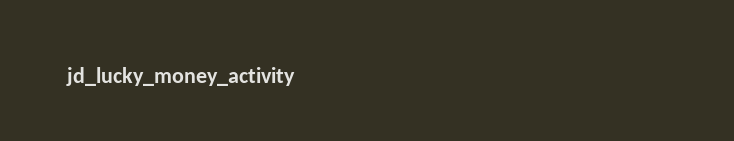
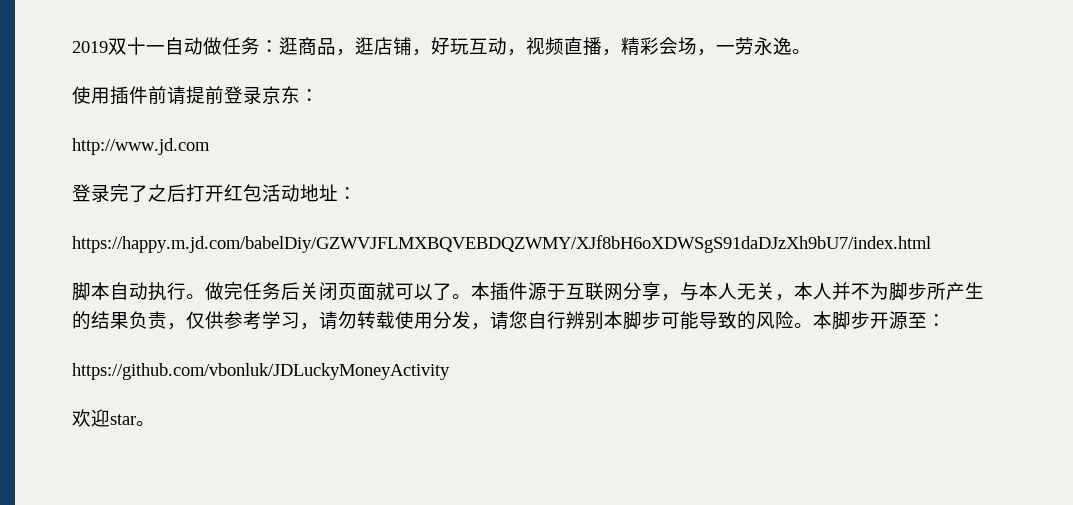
[66,67,295,86] jd_lucky_money_activity -> [72,37,811,56] [72,86,319,105] [72,138,210,155] [72,184,357,202] [72,235,931,253] [72,282,984,301] [72,311,946,330] [72,363,450,380] [72,409,155,427] 2019双十一自动做任务：逛商品，逛店铺，好玩互动，视频直播，精彩会场，一劳永逸。 // 使用插件前请提前登录京东： // http://www.jd.com // 登录完了之后打开红包活动地址： // https://happy.m.jd.com/babelDiy/GZWVJFLMXBQVEBDQZWMY/XJf8bH6oXDWSgS91daDJzXh9bU7/index.html // 脚本自动执行。做完任务后关闭页面就可以了。本插件源于互联网分享，与本人无关，本人并不为脚步所产生的结果负责，仅供参考学习，请勿转载使用分发，请您自行辨别本脚步可能导致的风险。本脚步开源至： // https://github.com/vbonluk/JDLuckyMoneyActivity // 欢迎star。

